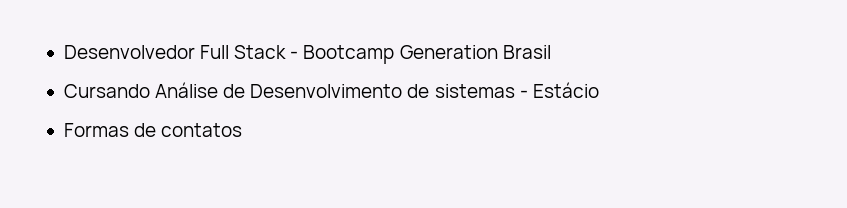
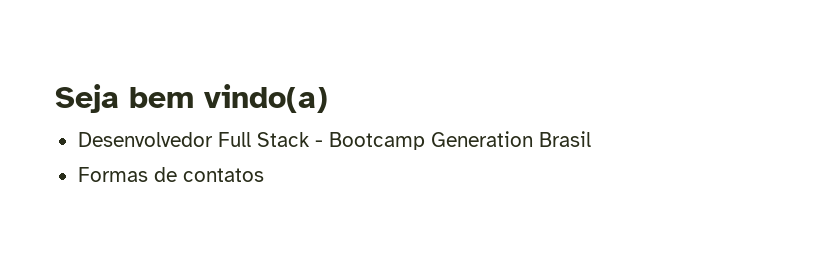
(63, 52) none -> [55,84,328,113] Seja bem vindo(a) //
[63,82,599,98] // Cursando Análise de Desenvolvimento de sistemas - Estácio -> (591, 139) none

